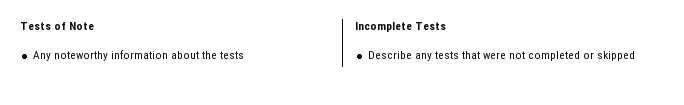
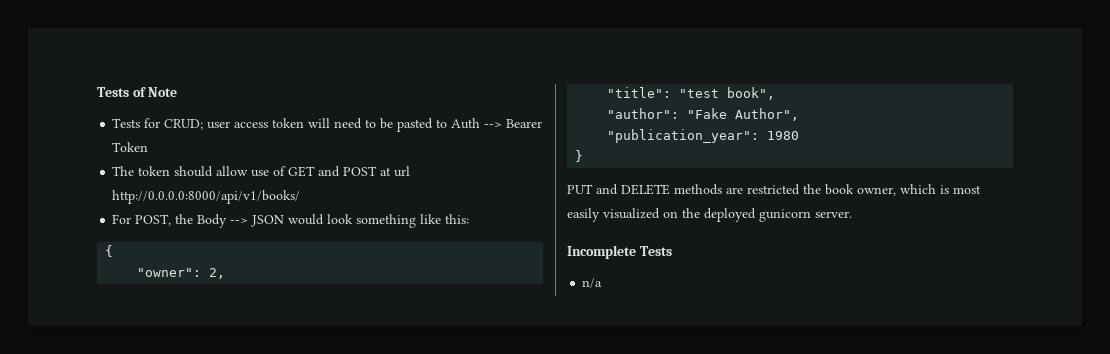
[32,50,245,61] [355,22,447,32] [367,51,636,61] Any noteworthy information about the tests // Incomplete Tests // Describe any tests that were not completed or skipped -> [112,118,543,132] [112,142,149,152] [112,166,411,177] [112,190,301,204] [112,214,470,228] [105,245,114,257] [137,268,226,279] [607,87,776,100] [607,108,800,121] [607,129,800,143] [575,150,584,162] [567,184,981,196] [567,208,852,222] [567,245,672,259] [582,278,603,288] Tests for CRUD; user access token will need to be pasted to Auth --> Bearer Token // The token should allow use of GET and POST at url http://0.0.0.0:8000/api/v1/books/ // For POST, the Body --> JSON would look something like this: // { // "owner": 2, // "title": "test book", // "author": "Fake Author", // "publication_year": 1980 // } // PUT and DELETE methods are restricted the book owner, which is most easily visualized on the deployed gunicorn server. // Incomplete Tests // n/a

